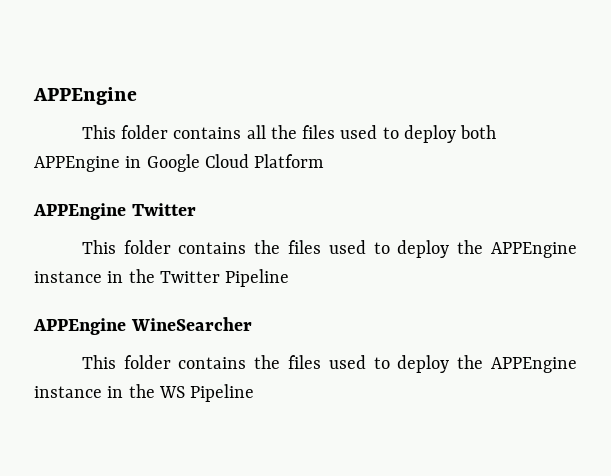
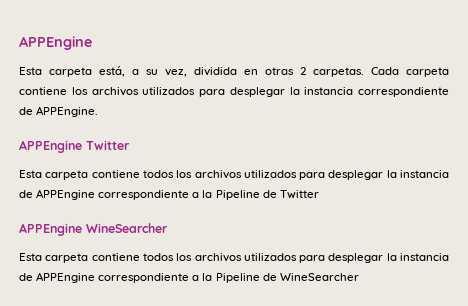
[81,125,497,143] [34,154,325,172] [33,203,196,220] [81,240,578,258] [34,269,290,287] This folder contains all the files used to deploy both APPEngine in Google Cloud Platform // APPEngine Twitter // This folder contains the files used to deploy the APPEngine instance in the Twitter Pipeline -> [19,66,449,77] [19,87,449,97] [19,106,99,117] [19,140,130,153] [19,170,450,180] [19,189,319,200] Esta carpeta está, a su vez, dividida en otras 2 carpetas. Cada carpeta contiene los archivos utilizados para desplegar la instancia correspondiente de APPEngine. // APPEngine Twitter // Esta carpeta contiene todos los archivos utilizados para desplegar la instancia de APPEngine correspondiente a la Pipeline de Twitter
[81,355,578,373] [34,384,255,402] This folder contains the files used to deploy the APPEngine instance in the WS Pipeline -> [19,253,450,263] [19,272,359,283] Esta carpeta contiene todos los archivos utilizados para desplegar la instancia de APPEngine correspondiente a la Pipeline de WineSearcher

